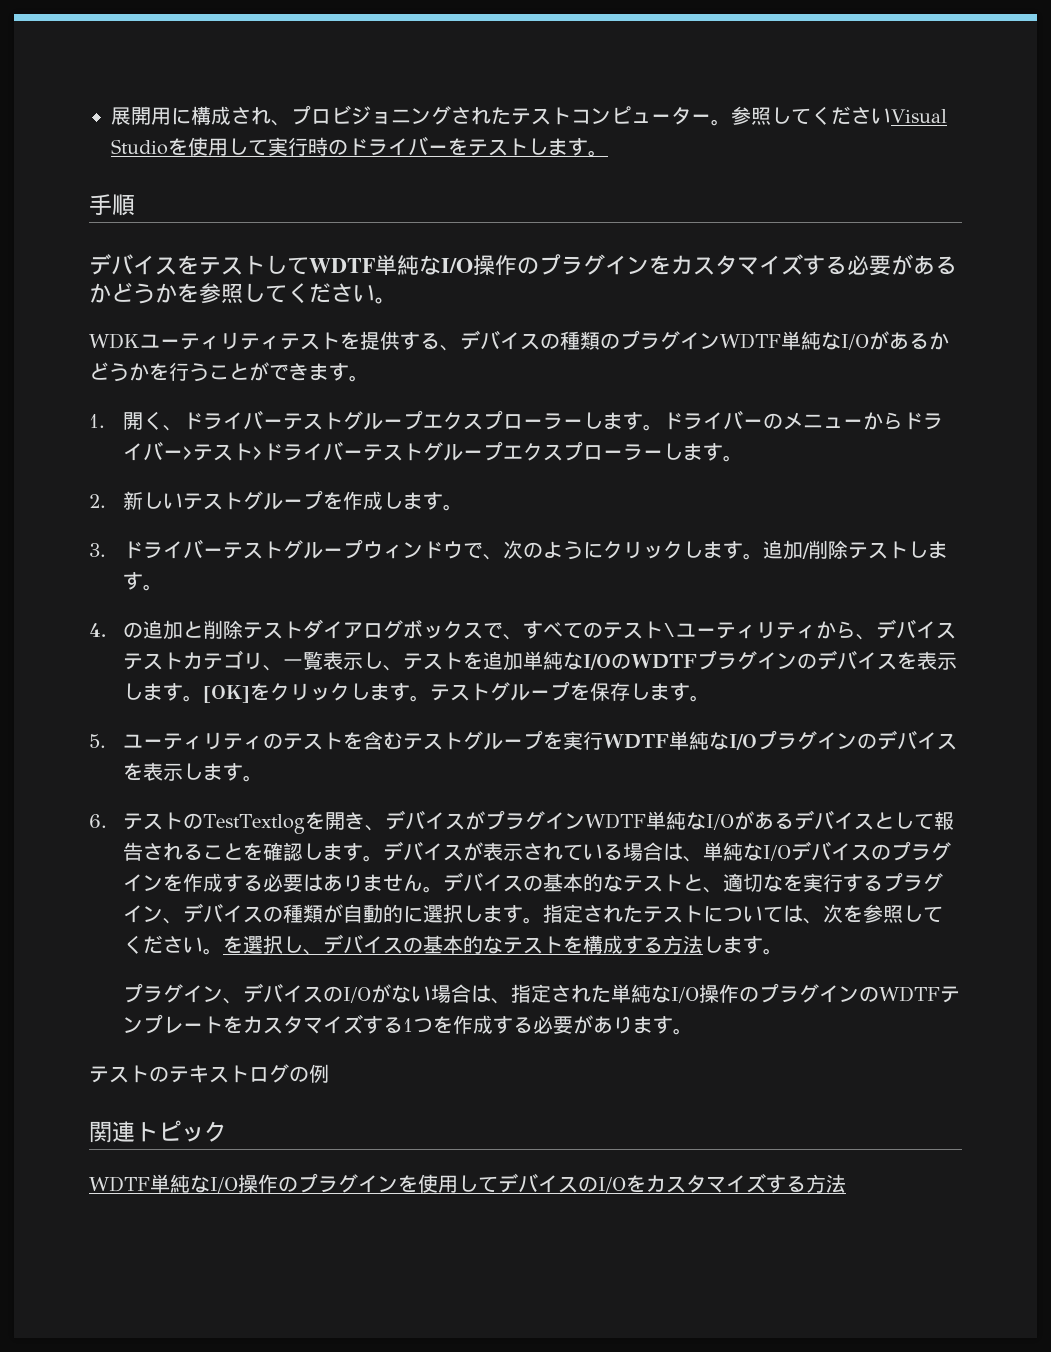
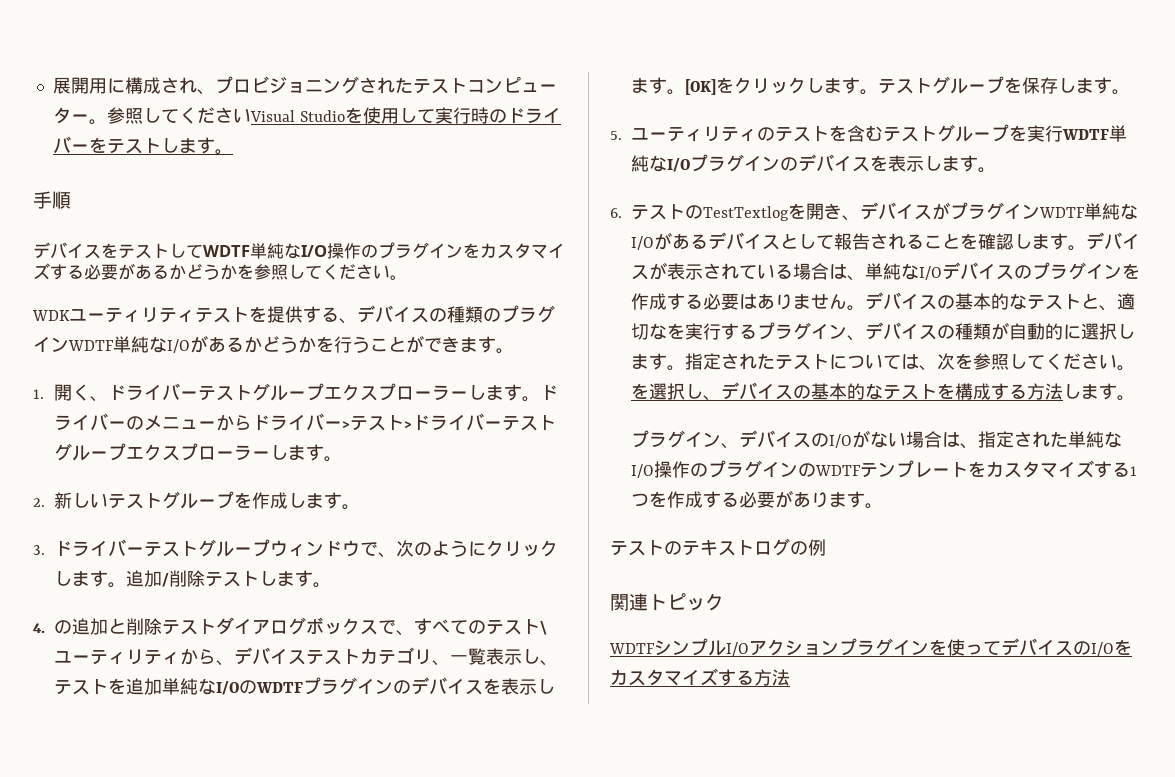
[150,1174,298,1193] 単純なI/O操作の -> [654,638,839,656] シンプルI/Oアクション
[438,1175,478,1193] 用し -> [965,644,983,655] っ

